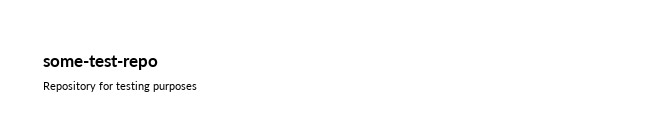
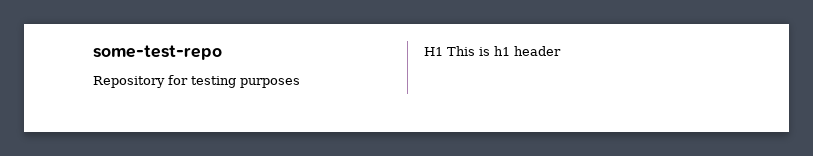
(197, 88) none -> [424,46,561,56] // H1 This is h1 header

